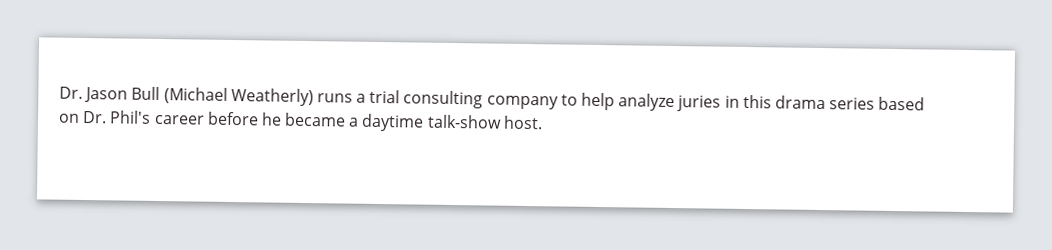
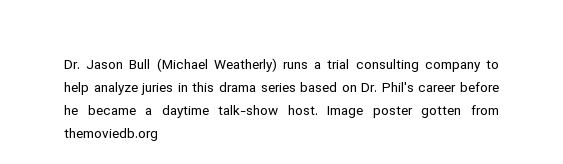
(543, 122) none -> [327,105,499,118] [64,128,158,141] Image poster gotten from themoviedb.org

